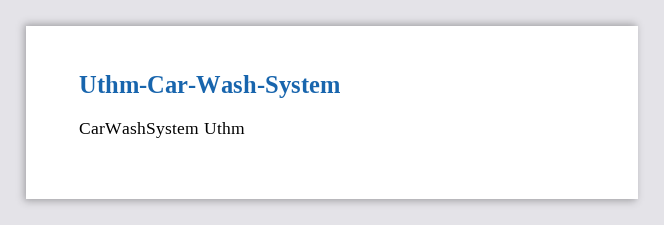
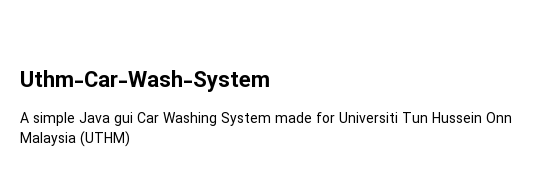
[79,122,245,138] CarWashSystem Uthm -> [20,112,512,126] [20,131,130,147] A simple Java gui Car Washing System made for Universiti Tun Hussein Onn Malaysia (UTHM)

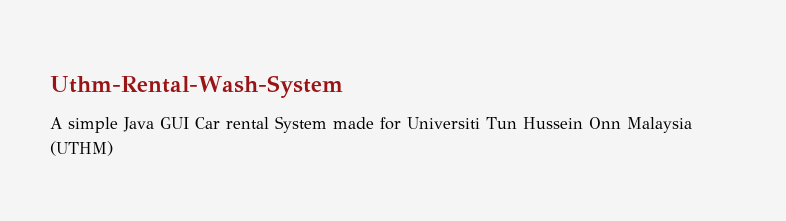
[20,70,270,92] Uthm-Car-Wash-System -> [50,75,343,98] Uthm-Rental-Wash-System
[114,112,217,126] gui Car Washing -> [160,117,269,129] GUI Car rental

